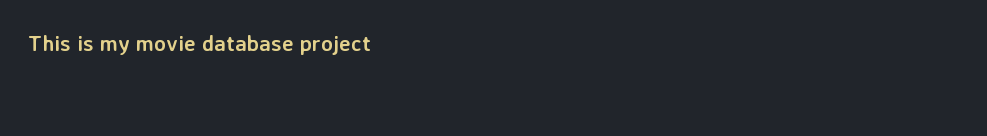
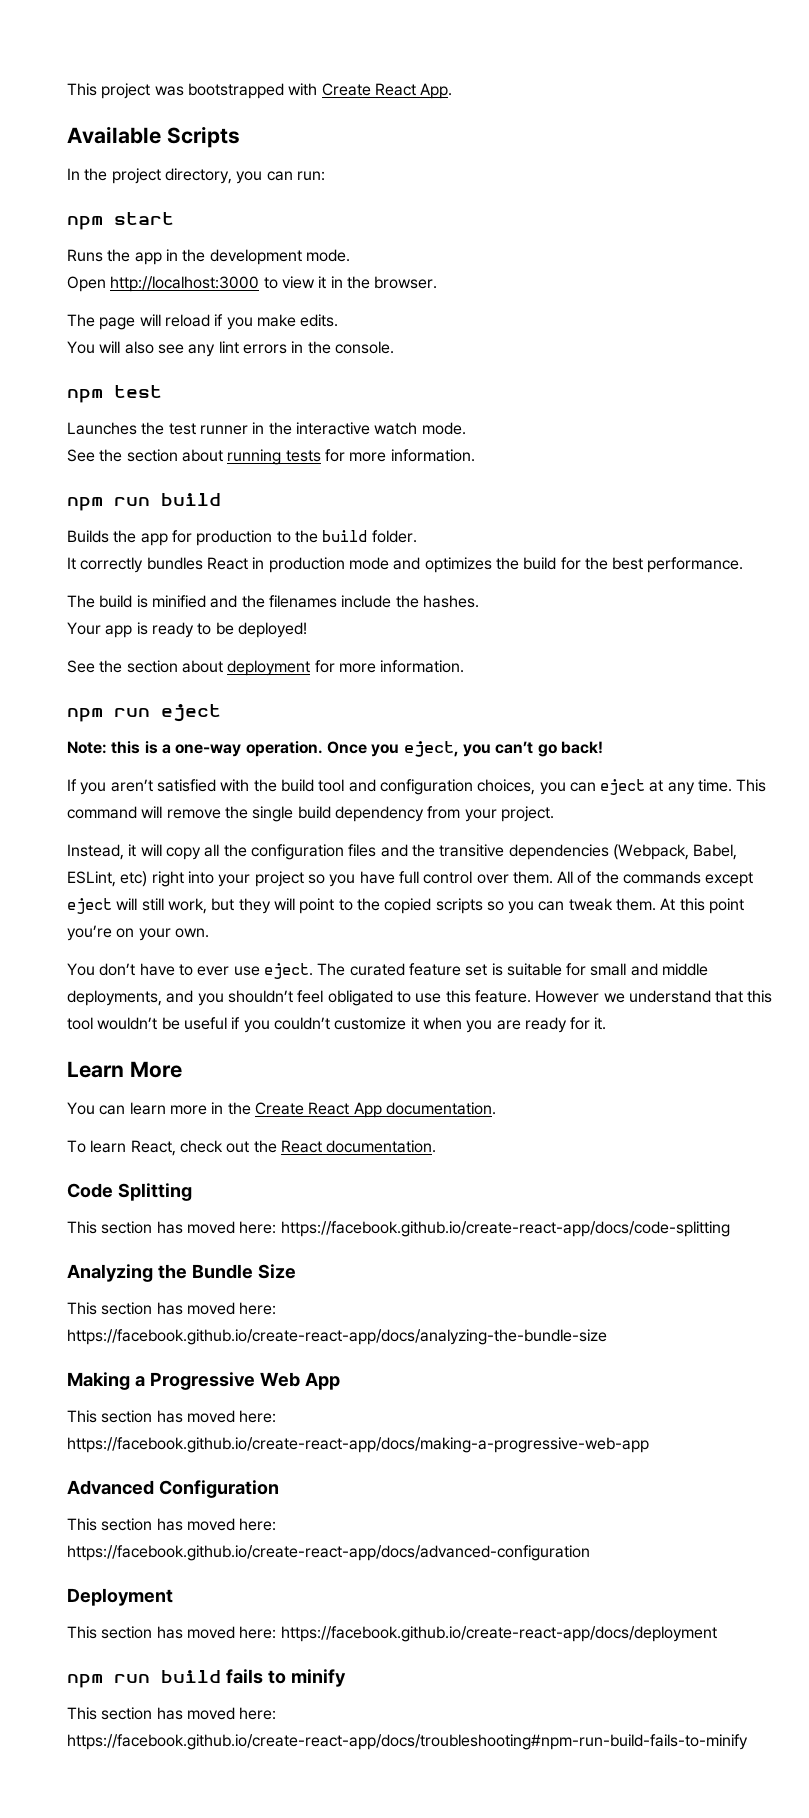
[28,35,371,55] This is my movie database project -> [67,83,453,99] [67,126,240,148] [67,168,325,184] [67,212,174,230] [67,249,350,265] [67,276,438,292] [67,314,339,330] [67,341,394,357] [67,385,162,403] [67,422,466,435] [67,449,475,465] [67,493,221,511] [67,530,417,546] [67,557,744,573] [67,595,479,608] [67,622,307,638] [67,660,465,676] [67,704,221,722] [67,741,603,757] [67,779,767,795] [67,806,554,822] [67,844,738,860] [67,871,754,887] [67,898,745,914] [67,925,209,941] [67,963,709,979] [67,990,773,1006] [67,1017,607,1033] [67,1061,182,1078] [67,1102,496,1118] [67,1140,437,1156] [67,1183,192,1201] [67,1221,730,1237] [67,1264,296,1282] [67,1302,277,1315] [67,1329,607,1345] [67,1372,340,1390] [67,1410,277,1423] [67,1437,649,1453] [67,1480,279,1498] [67,1518,277,1531] [67,1545,590,1561] [67,1588,173,1606] [67,1626,717,1642] [67,1669,346,1688] [67,1707,277,1720] [67,1734,748,1750] This project was bootstrapped with Create React App. // Available Scripts // In the project directory, you can run: // npm start // Runs the app in the development mode. // Open http://localhost:3000 to view it in the browser. // The page will reload if you make edits. // You will also see any lint errors in the console. // npm test // Launches the test runner in the interactive watch mode. // See the section about running tests for more information. // npm run build // Builds the app for production to the build folder. // It correctly bundles React in production mode and optimizes the build for the best performance. // The build is minified and the filenames include the hashes. // Your app is ready to be deployed! // See the section about deployment for more information. // npm run eject // Note: this is a one-way operation. Once you eject, you can’t go back! // If you aren’t satisfied with the build tool and configuration choices, you can eject at any time. This command will remove the single build dependency from your project. // Instead, it will copy all the configuration files and the transitive dependencies (Webpack, Babel, ESLint, etc) right into your project so you have full control over them. All of the commands except eject will still work, but they will point to the copied scripts so you can tweak them. At this point you’re on your own. // You don’t have to ever use eject. The curated feature set is suitable for small and middle deployments, and you shouldn’t feel obligated to use this feature. However we understand that this tool wouldn’t be useful if you couldn’t customize it when you are ready for it. // Learn More // You can learn more in the Create React App documentation. // To learn React, check out the React documentation. // Code Splitting // This section has moved here: https://facebook.github.io/create-react-app/docs/code-splitting // Analyzing the Bundle Size // This section has moved here: https://facebook.github.io/create-react-app/docs/analyzing-the-bundle-size // Making a Progressive Web App // This section has moved here: https://facebook.github.io/create-react-app/docs/making-a-progressive-web-app // Advanced Configuration // This section has moved here: https://facebook.github.io/create-react-app/docs/advanced-configuration // Deployment // This section has moved here: https://facebook.github.io/create-react-app/docs/deployment // npm run build fails to minify // This section has moved here: https://facebook.github.io/create-react-app/docs/troubleshooting#npm-run-build-fails-to-minify

